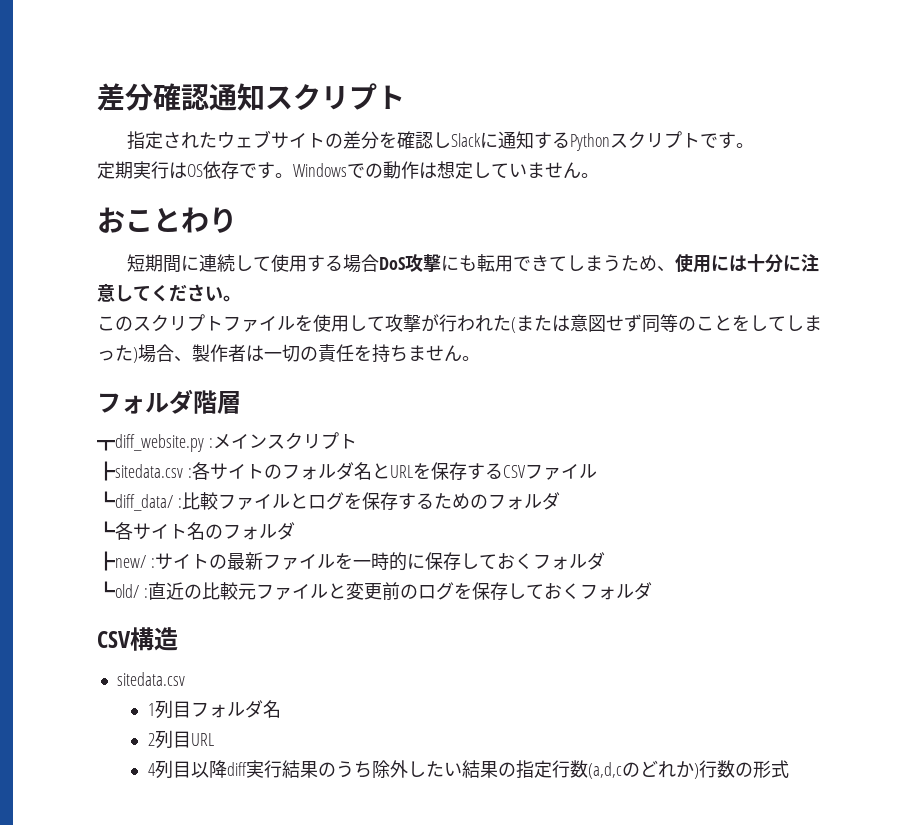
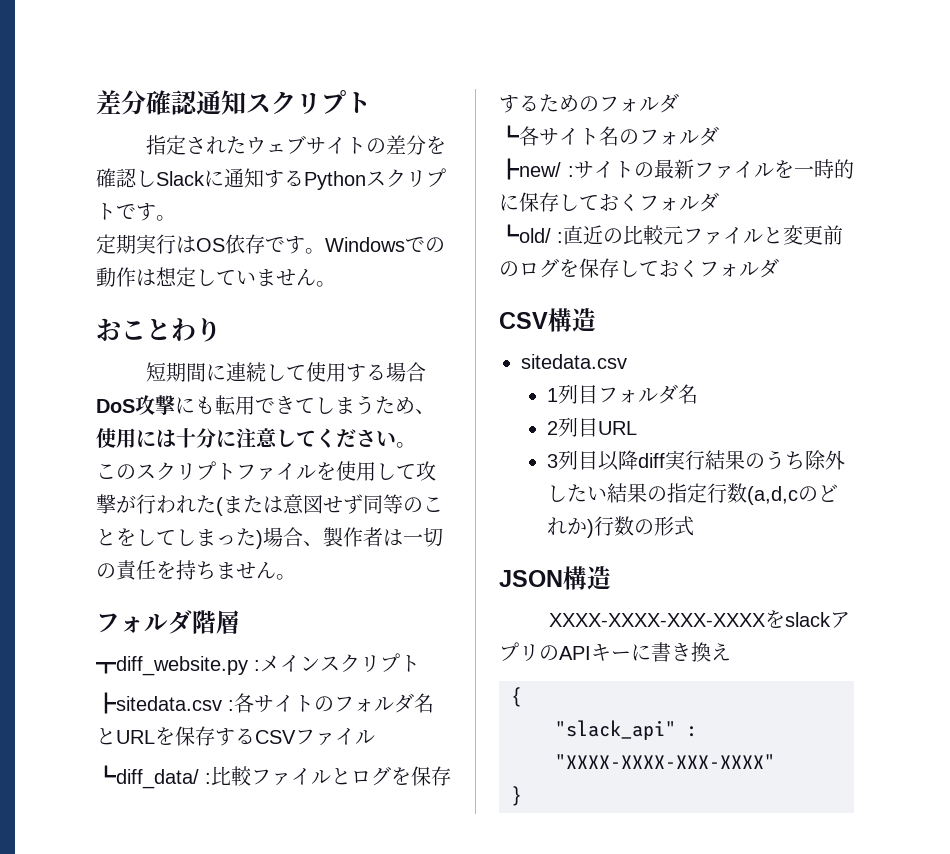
[147,763,155,776] 4 -> [547,454,559,468] 3
(789, 769) none -> [499,566,611,590] [548,610,850,628] [499,642,731,662] [511,687,522,707] [555,720,698,740] [555,754,775,769] [511,786,522,806] // JSON構造 // XXXX-XXXX-XXX-XXXXをslackアプリのAPIキーに書き換え // { // "slack_api" : "XXXX-XXXX-XXX-XXXX" // }

